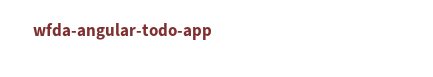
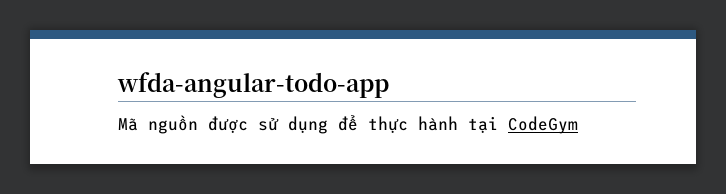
(212, 31) none -> [118,115,578,134] // Mã nguồn được sử dụng để thực hành tại CodeGym

